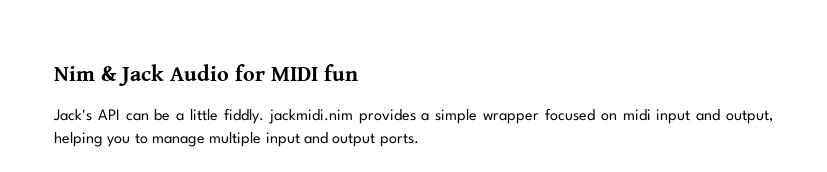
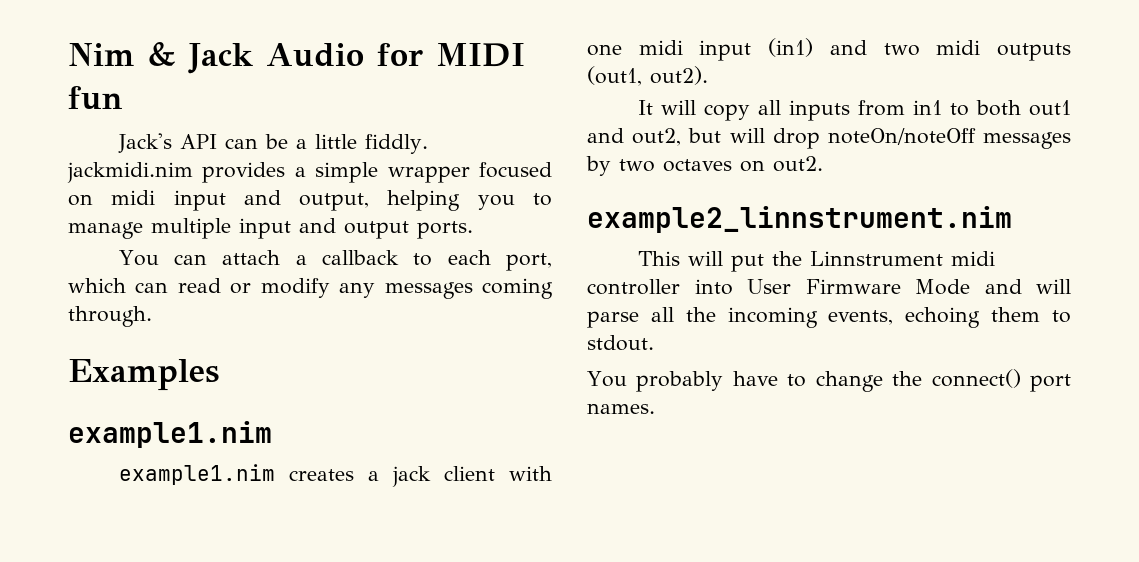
(419, 140) none -> [118,250,552,271] [68,278,553,299] [68,306,152,327] [68,359,219,391] [68,421,272,448] [118,464,553,487] [587,38,1071,61] [587,66,708,86] [637,100,1071,121] [587,128,1071,149] [586,156,823,176] [587,206,1012,233] [637,251,995,272] [587,279,1071,295] [587,307,1071,328] [587,335,654,351] [587,369,1071,392] [587,403,655,414] // You can attach a callback to each port, which can read or modify any messages coming through. // Examples // example1.nim // example1.nim creates a jack client with one midi input (in1) and two midi outputs (out1, out2). // It will copy all inputs from in1 to both out1 and out2, but will drop noteOn/noteOff messages by two octaves on out2. // example2_linnstrument.nim // This will put the Linnstrument midi controller into User Firmware Mode and will parse all the incoming events, echoing them to stdout. // You probably have to change the connect() port names.

